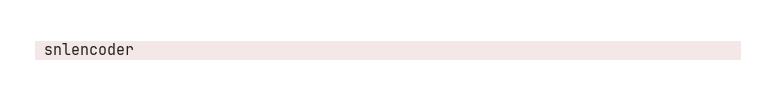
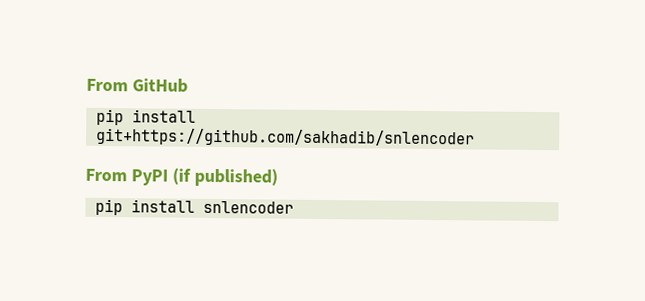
(44, 49) none -> [86,78,188,93] [95,108,196,126] [95,127,475,148] [85,167,278,187] [94,198,195,216] From GitHub // pip install git+https://github.com/sakhadib/snlencoder // From PyPI (if published) // pip install

